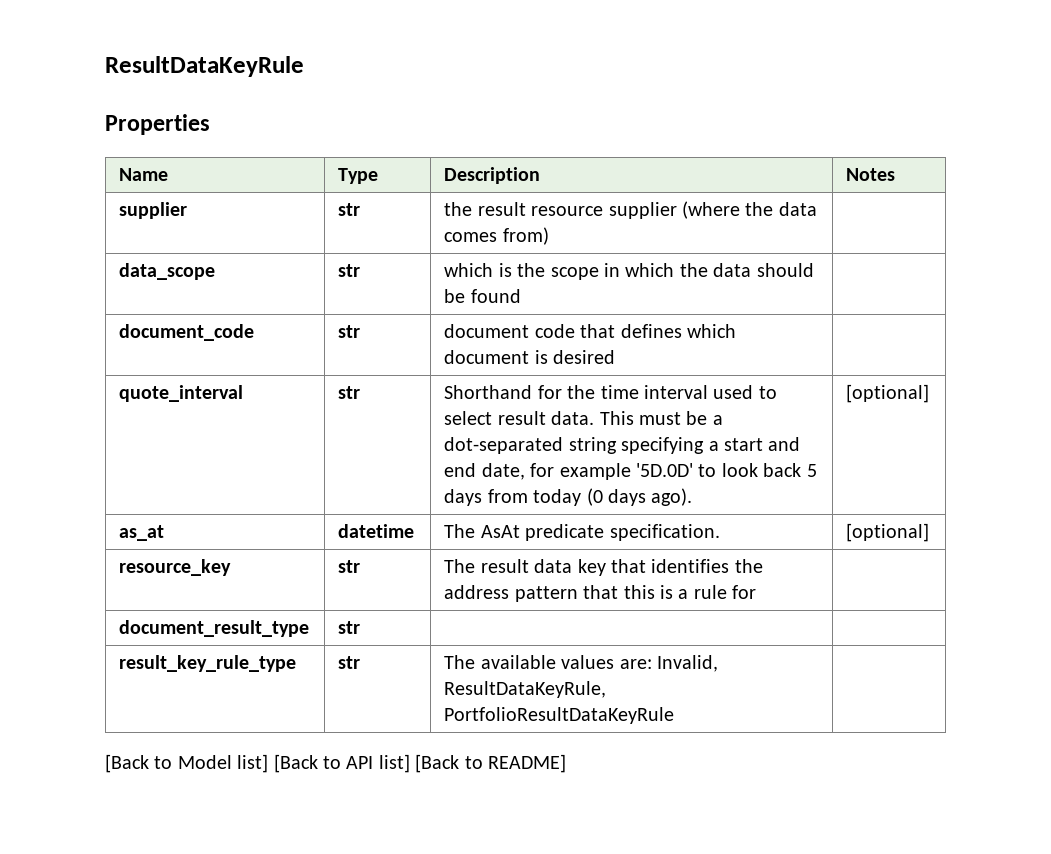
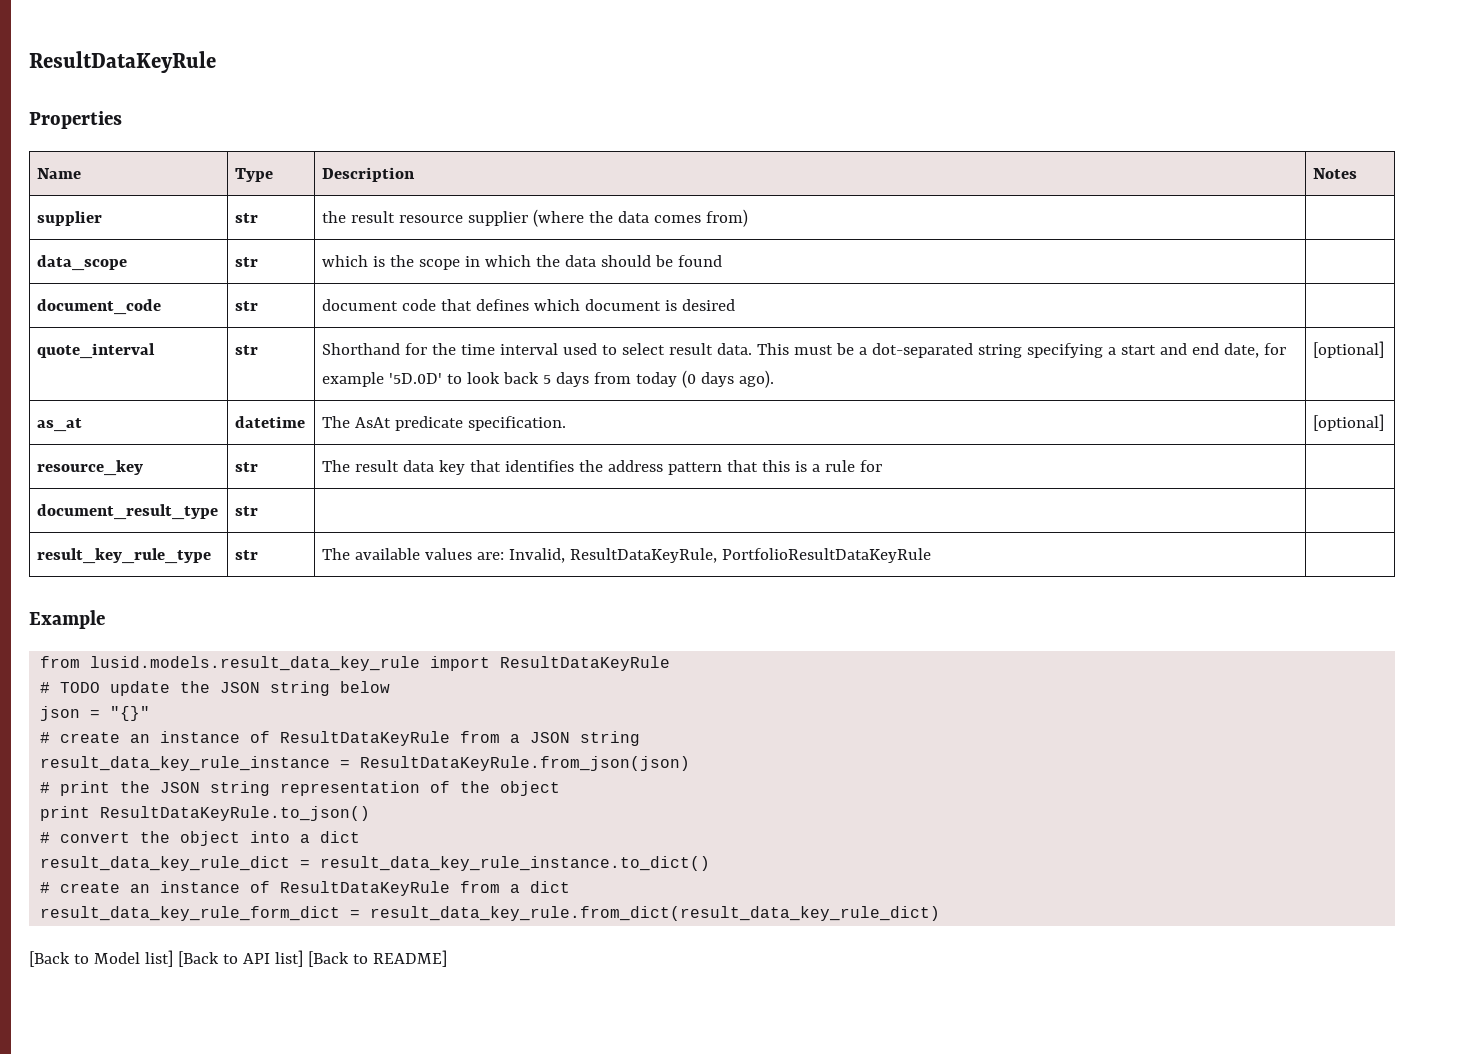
(675, 715) none -> [29,610,105,629] [40,656,671,671] [40,681,391,696] [40,706,151,721] [40,731,641,746] [40,756,691,771] [40,781,561,796] [40,806,371,821] [40,831,361,846] [40,856,711,871] [40,881,571,896] [40,906,941,921] // Example // from lusid.models.result_data_key_rule import ResultDataKeyRule // # TODO update the JSON string below // json = "{}" // # create an instance of ResultDataKeyRule from a JSON string // result_data_key_rule_instance = ResultDataKeyRule.from_json(json) // # print the JSON string representation of the object // print ResultDataKeyRule.to_json() // # convert the object into a dict // result_data_key_rule_dict = result_data_key_rule_instance.to_dict() // # create an instance of ResultDataKeyRule from a dict // result_data_key_rule_form_dict = result_data_key_rule.from_dict(result_data_key_rule_dict)

